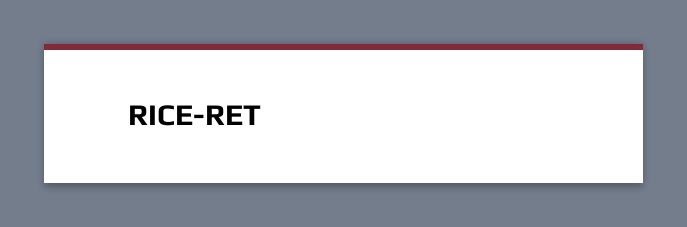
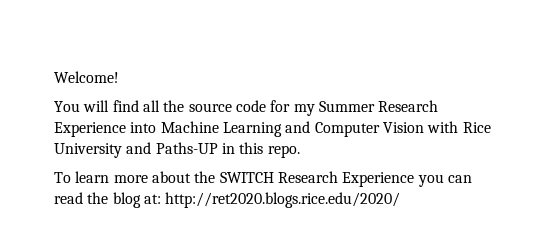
[128,105,261,126] RICE-RET -> [54,71,119,83] [54,100,439,116] [54,121,491,137] [54,142,300,158] [54,171,472,187] [54,192,401,208] Welcome! // You will find all the source code for my Summer Research Experience into Machine Learning and Computer Vision with Rice University and Paths-UP in this repo. // To learn more about the SWITCH Research Experience you can read the blog at: http://ret2020.blogs.rice.edu/2020/

